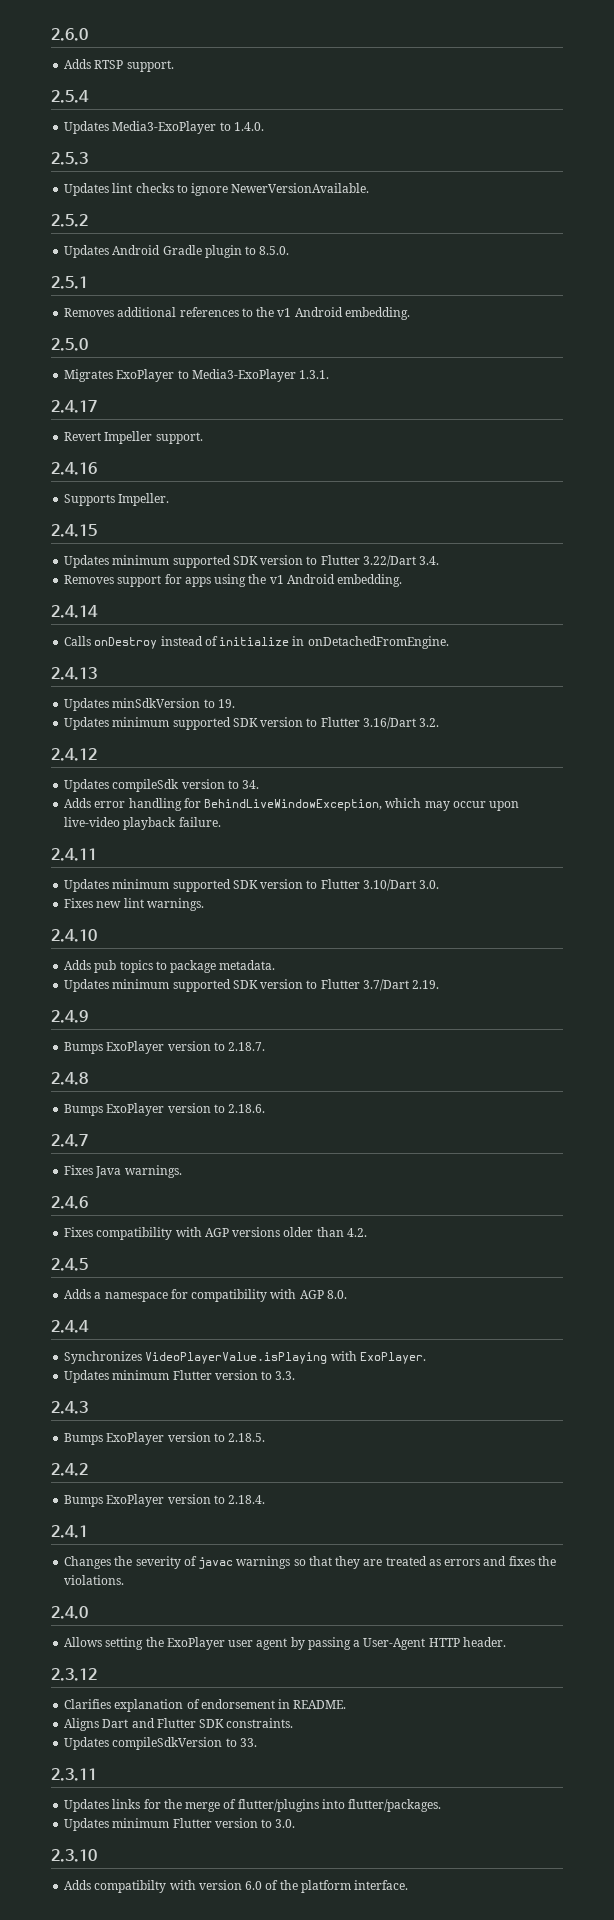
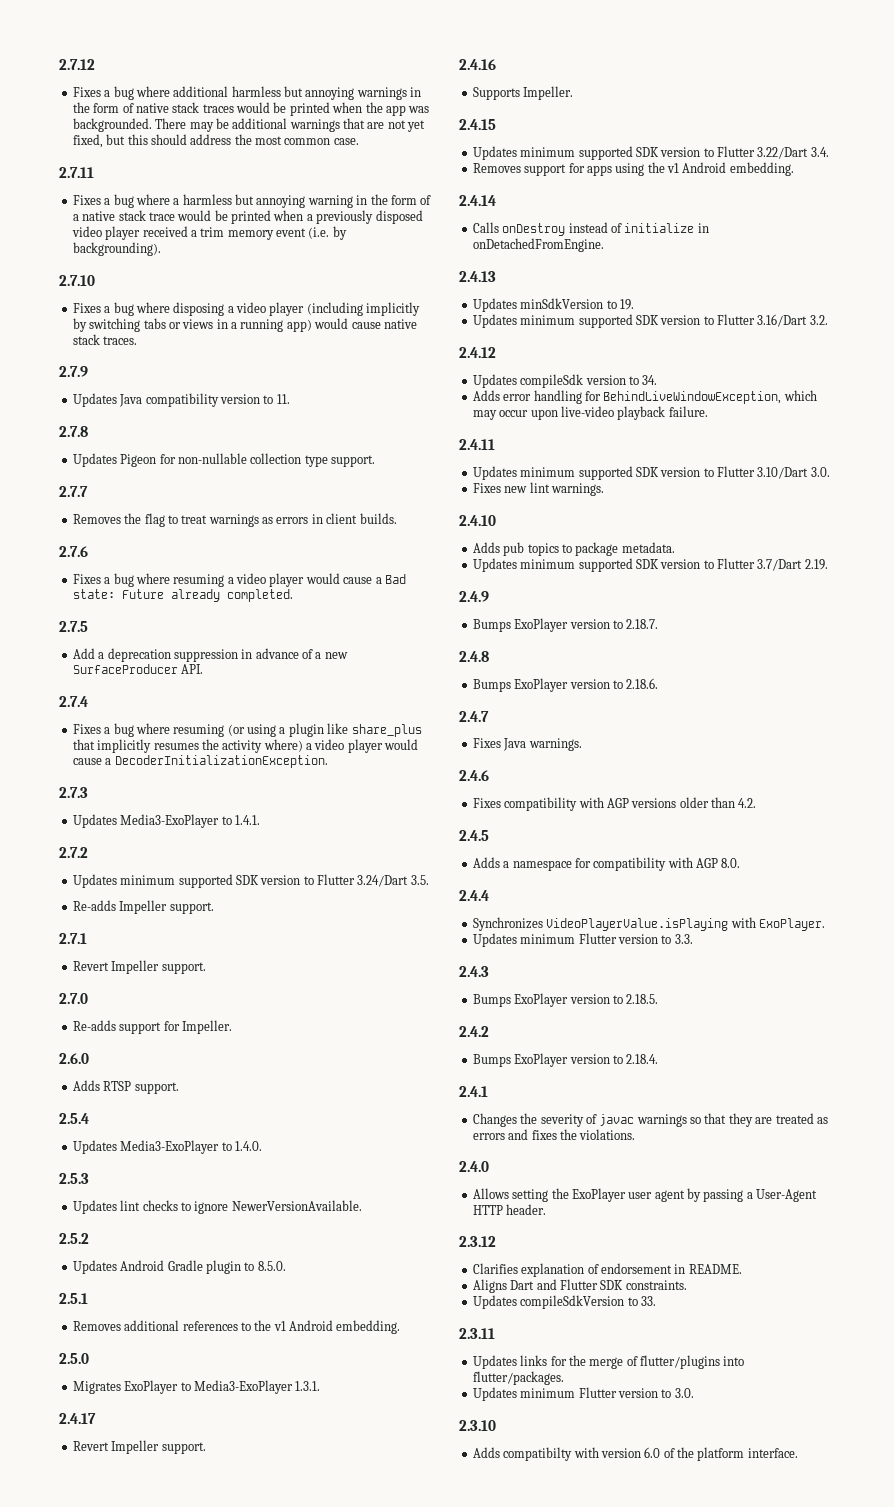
(51, 34) none -> [59,59,95,70] [72,86,422,100] [72,102,430,116] [72,118,426,132] [72,134,359,148] [59,167,94,178] [72,194,432,208] [72,210,423,224] [71,226,347,240] [72,242,161,256] [59,275,95,286] [72,302,421,316] [72,318,417,332] [72,334,138,345] [59,366,88,377] [72,393,290,407] [59,426,88,437] [72,453,375,467] [59,486,88,497] [72,513,397,527] [59,546,88,557] [72,573,406,587] [72,589,293,602] [59,621,88,632] [72,648,348,662] [72,664,204,674] [59,696,88,707] [72,723,422,737] [72,739,419,753] [72,755,328,768] [59,787,88,798] [72,814,260,828] [59,847,88,858] [72,874,429,888] [72,900,214,914] [59,933,87,944] [72,960,206,974] [59,993,88,1004] [72,1020,232,1034] 2.7.12 // Fixes a bug where additional harmless but annoying warnings in the form of native stack traces would be printed when the app was backgrounded. There may be additional warnings that are not yet fixed, but this should address the most common case. // 2.7.11 // Fixes a bug where a harmless but annoying warning in the form of a native stack trace would be printed when a previously disposed video player received a trim memory event (i.e. by backgrounding). // 2.7.10 // Fixes a bug where disposing a video player (including implicitly by switching tabs or views in a running app) would cause native stack traces. // 2.7.9 // Updates Java compatibility version to 11. // 2.7.8 // Updates Pigeon for non-nullable collection type support. // 2.7.7 // Removes the flag to treat warnings as errors in client builds. // 2.7.6 // Fixes a bug where resuming a video player would cause a Bad state: Future already completed. // 2.7.5 // Add a deprecation suppression in advance of a new SurfaceProducer API. // 2.7.4 // Fixes a bug where resuming (or using a plugin like share_plus that implicitly resumes the activity where) a video player would cause a DecoderInitializationException. // 2.7.3 // Updates Media3-ExoPlayer to 1.4.1. // 2.7.2 // Updates minimum supported SDK version to Flutter 3.24/Dart 3.5. // Re-adds Impeller support. // 2.7.1 // Revert Impeller support. // 2.7.0 // Re-adds support for Impeller. //

